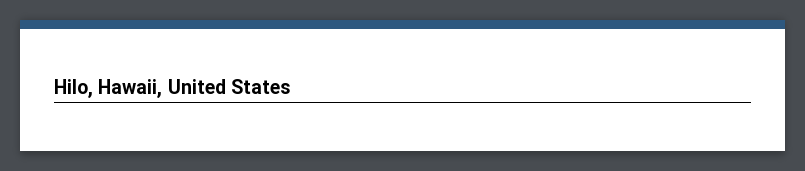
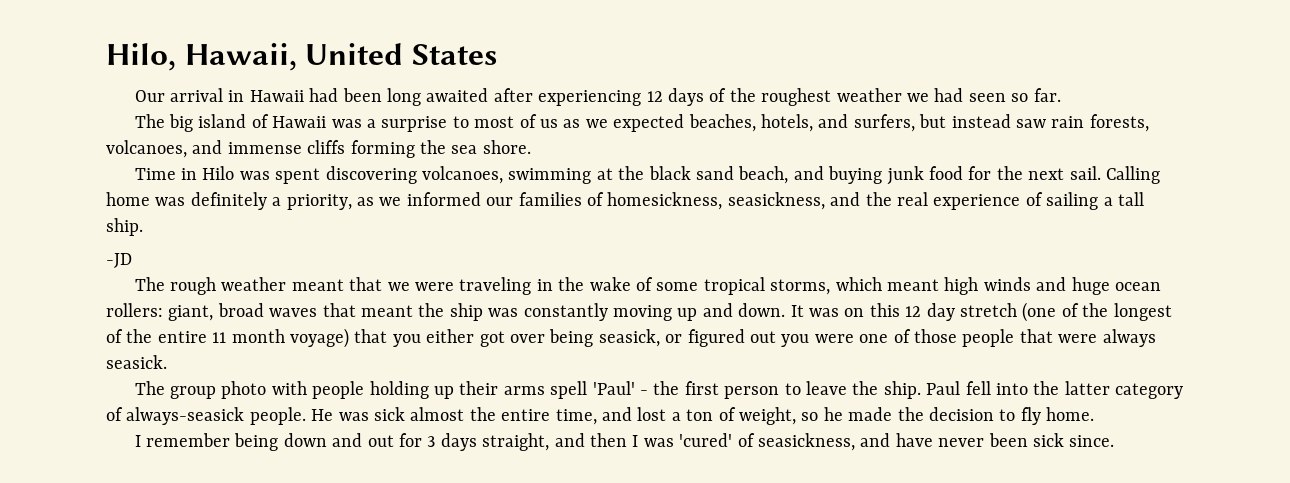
(290, 86) none -> [134,88,1061,106] [134,114,1149,132] [106,140,531,158] [134,166,1161,185] [106,192,1144,210] [106,218,143,236] [106,253,132,268] [134,277,1162,295] [106,302,1172,322] [106,328,1156,348] [106,355,167,369] [134,381,1184,399] [106,407,1095,425] [134,433,1115,451] // Our arrival in Hawaii had been long awaited after experiencing 12 days of the roughest weather we had seen so far. // The big island of Hawaii was a surprise to most of us as we expected beaches, hotels, and surfers, but instead saw rain forests, volcanoes, and immense cliffs forming the sea shore. // Time in Hilo was spent discovering volcanoes, swimming at the black sand beach, and buying junk food for the next sail. Calling home was definitely a priority, as we informed our families of homesickness, seasickness, and the real experience of sailing a tall ship. // -JD // The rough weather meant that we were traveling in the wake of some tropical storms, which meant high winds and huge ocean rollers: giant, broad waves that meant the ship was constantly moving up and down. It was on this 12 day stretch (one of the longest of the entire 11 month voyage) that you either got over being seasick, or figured out you were one of those people that were always seasick. // The group photo with people holding up their arms spell 'Paul' - the first person to leave the ship. Paul fell into the latter category of always-seasick people. He was sick almost the entire time, and lost a ton of weight, so he made the decision to fly home. // I remember being down and out for 3 days straight, and then I was 'cured' of seasickness, and have never been sick since.

